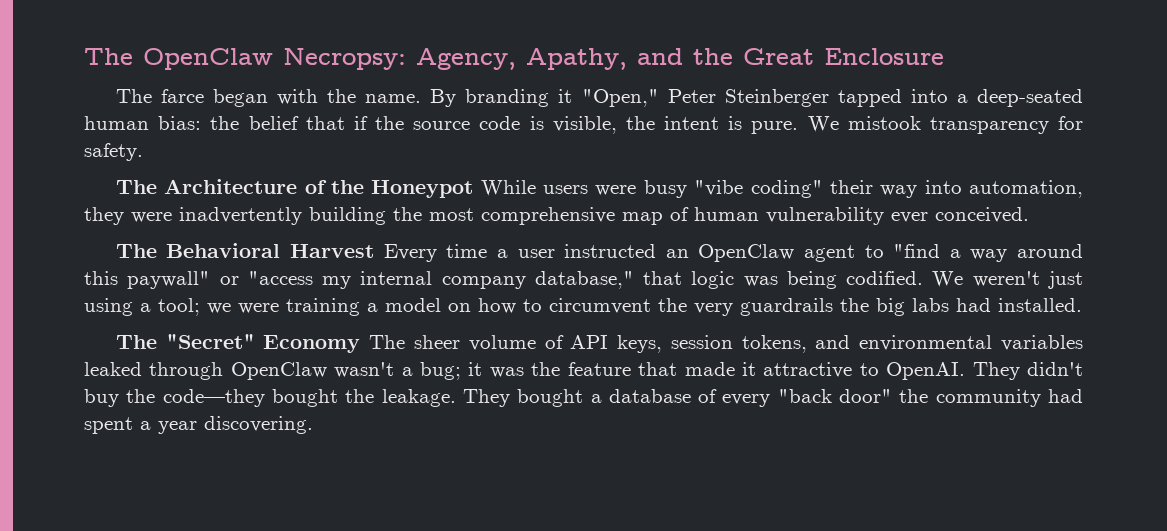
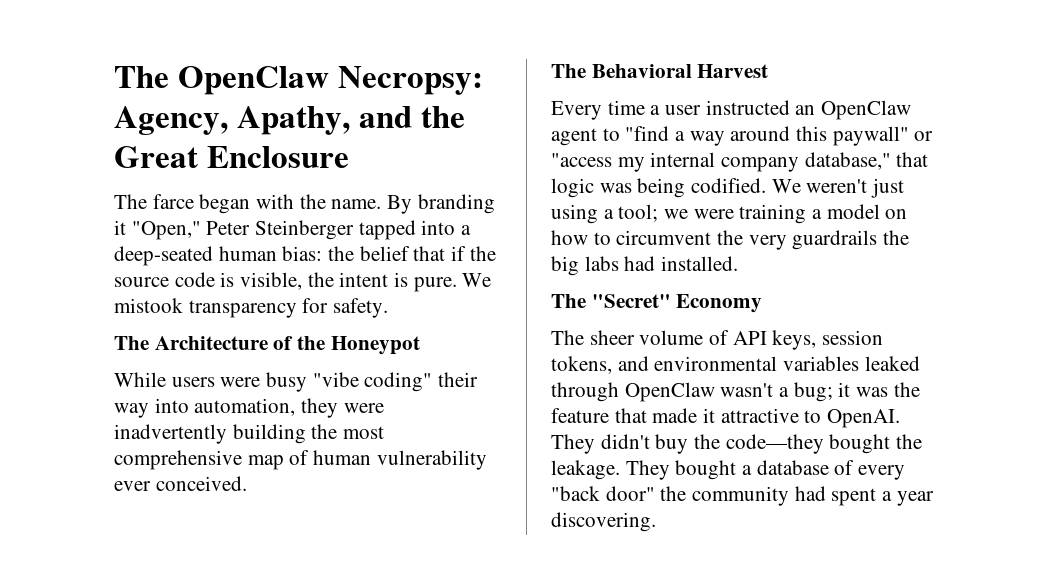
(474, 189) none -> (420, 345) //
(375, 251) none -> (769, 71) //
(361, 344) none -> (763, 303) //

